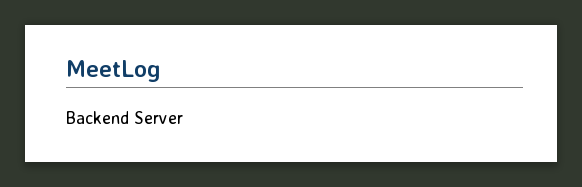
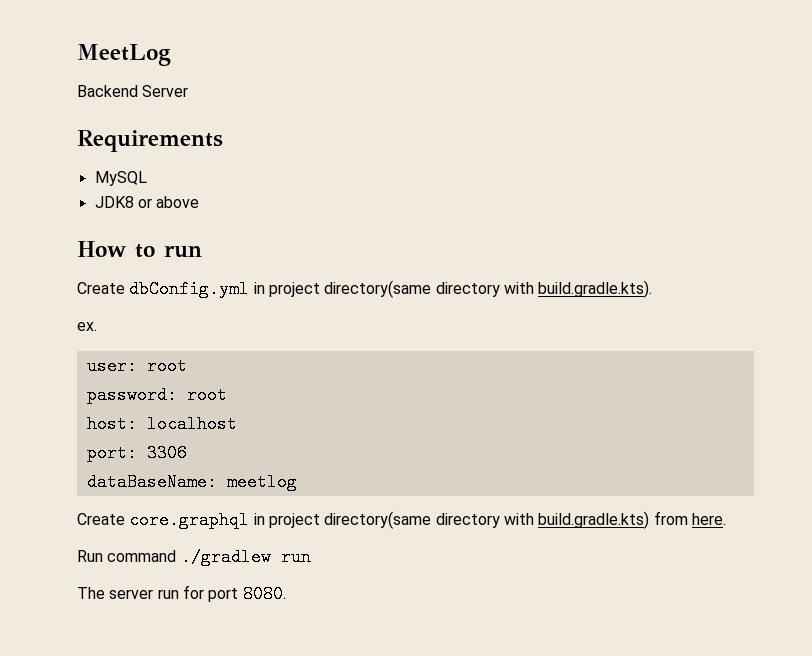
(183, 117) none -> [77,130,223,152] [94,171,147,186] [94,196,200,208] [77,241,202,258] [77,280,653,298] [77,322,97,331] [86,357,187,375] [86,386,227,404] [86,415,237,433] [86,444,187,462] [86,473,297,491] [77,511,726,529] [77,548,311,566] [77,585,286,603] // Requirements // MySQL // JDK8 or above // How to run // Create dbConfig.yml in project directory(same directory with build.gradle.kts). // ex. // user: root // password: root // host: localhost // port: 3306 // dataBaseName: meetlog // Create core.graphql in project directory(same directory with build.gradle.kts) from here. // Run command ./gradlew run // The server run for port 8080.

